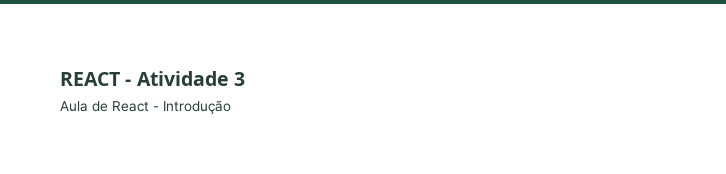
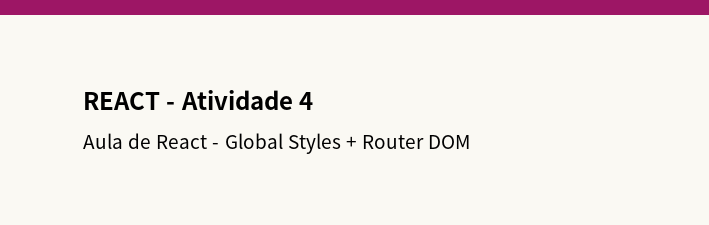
[233,72,245,86] 3 -> [299,92,314,110] 4
[163,100,231,114] Introdução -> [224,133,471,154] Global Styles + Router DOM

